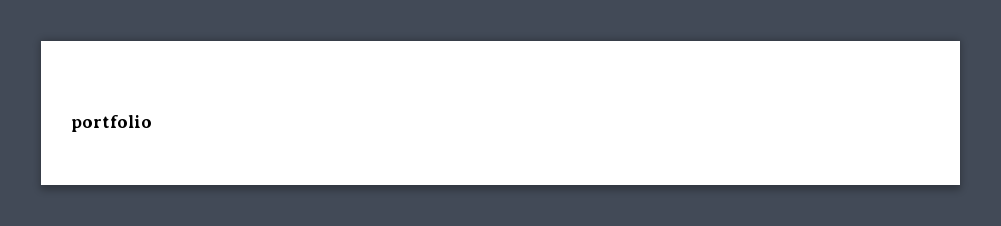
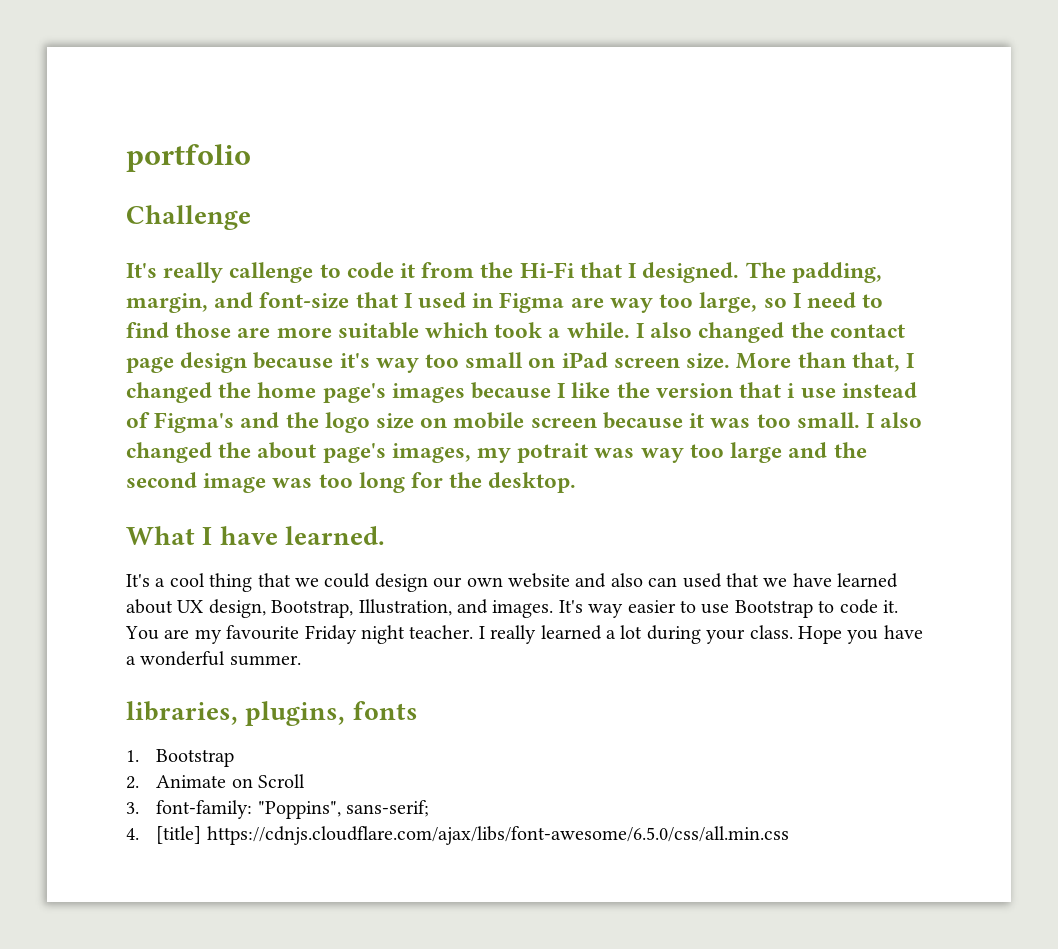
(152, 123) none -> [126,205,251,230] [126,262,882,283] [126,292,884,313] [126,322,905,343] [126,352,914,373] [126,382,917,403] [126,412,923,433] [126,442,867,463] [126,472,577,493] [126,526,385,545] [126,573,899,592] [126,599,898,618] [125,625,923,644] [126,651,301,666] [126,701,418,726] [126,749,235,767] [126,774,305,789] [126,800,429,819] [126,826,789,845] // Challenge // It's really callenge to code it from the Hi-Fi that I designed. The padding, margin, and font-size that I used in Figma are way too large, so I need to find those are more suitable which took a while. I also changed the contact page design because it's way too small on iPad screen size. More than that, I changed the home page's images because I like the version that i use instead of Figma's and the logo size on mobile screen because it was too small. I also changed the about page's images, my potrait was way too large and the second image was too long for the desktop. // What I have learned. // It's a cool thing that we could design our own website and also can used that we have learned about UX design, Bootstrap, Illustration, and images. It's way easier to use Bootstrap to code it. You are my favourite Friday night teacher. I really learned a lot during your class. Hope you have a wonderful summer. // libraries, plugins, fonts // 1. Bootstrap // 2. Animate on Scroll // 3. font-family: "Poppins", sans-serif; // 4. [title] https://cdnjs.cloudflare.com/ajax/libs/font-awesome/6.5.0/css/all.min.css

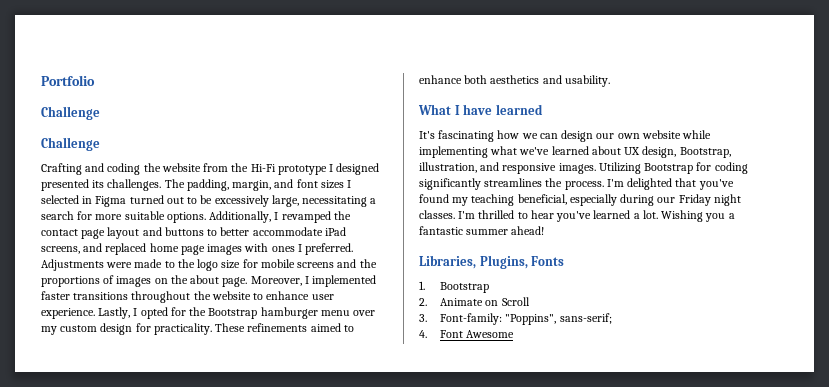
[126,144,251,172] [126,205,251,230] [126,262,882,283] [126,292,884,313] [126,322,905,343] [126,352,914,373] [126,382,917,403] [126,412,923,433] [126,442,867,463] [126,472,577,493] portfolio // Challenge // It's really callenge to code it from the Hi-Fi that I designed. The padding, margin, and font-size that I used in Figma are way too large, so I need to find those are more suitable which took a while. I also changed the contact page design because it's way too small on iPad screen size. More than that, I changed the home page's images because I like the version that i use instead of Figma's and the logo size on mobile screen because it was too small. I also changed the about page's images, my potrait was way too large and the second image was too long for the desktop. -> [41,75,95,86] [41,106,100,120] [41,137,100,151] [41,163,380,175] [41,179,352,191] [41,195,377,207] [41,211,351,223] [41,227,346,239] [41,243,354,255] [41,259,377,271] [41,275,377,287] [41,291,334,303] [41,307,376,319] [41,323,354,335] [419,75,610,87] Portfolio // Challenge // Challenge // Crafting and coding the website from the Hi-Fi prototype I designed presented its challenges. The padding, margin, and font sizes I selected in Figma turned out to be excessively large, necessitating a search for more suitable options. Additionally, I revamped the contact page layout and buttons to better accommodate iPad screens, and replaced home page images with ones I preferred. Adjustments were made to the logo size for mobile screens and the proportions of images on the about page. Moreover, I implemented faster transitions throughout the website to enhance user experience. Lastly, I opted for the Bootstrap hamburger menu over my custom design for practicality. These refinements aimed to enhance both aesthetics and usability.
[284,526,385,545] [126,573,832,592] learned. // It's a cool thing that we could design our own website and also can used that we have -> [495,104,543,115] [419,130,712,142] [419,146,550,158] learned // It's fascinating how we can design our own website while implementing what we've
[358,599,898,618] [125,625,923,644] [126,651,301,666] [126,701,418,726] Illustration, and images. It's way easier to use Bootstrap to code it. You are my favourite Friday night teacher. I really learned a lot during your class. Hope you have a wonderful summer. // libraries, plugins, fonts -> [419,162,748,174] [419,178,734,190] [419,194,741,206] [419,210,735,222] [419,226,545,235] [419,255,565,269] illustration, and responsive images. Utilizing Bootstrap for coding significantly streamlines the process. I'm delighted that you've found my teaching beneficial, especially during our Friday night classes. I'm thrilled to hear you've learned a lot. Wishing you a fantastic summer ahead! // Libraries, Plugins, Fonts
[156,800,253,819] font-family: -> [440,313,503,325] Font-family:
[156,826,789,845] [title] https://cdnjs.cloudflare.com/ajax/libs/font-awesome/6.5.0/css/all.min.css -> [440,330,515,338] Font Awesome

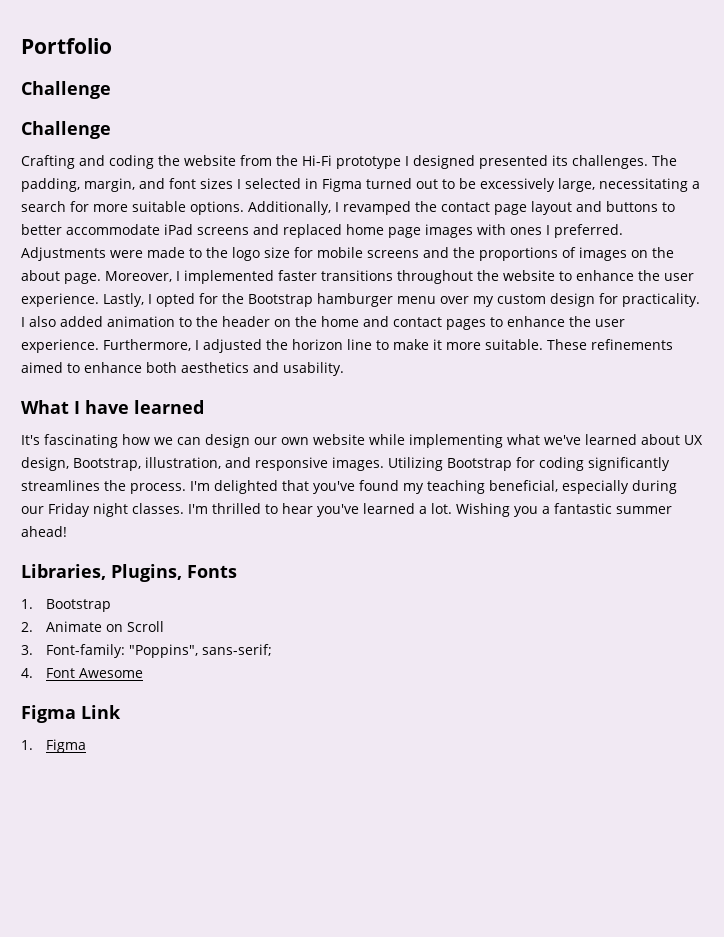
[41,246,80,254] screens, -> [197,227,249,235] screens
(310, 295) none -> [638,270,660,281] the
(212, 329) none -> [21,316,625,330] [21,339,543,353] I also added animation to the header on the home and contact pages to enhance the user experience. Furthermore, I adjusted the horizon line to make it more suitable.
(515, 334) none -> [21,705,121,723] [21,739,86,753] // Figma Link // 1. Figma

